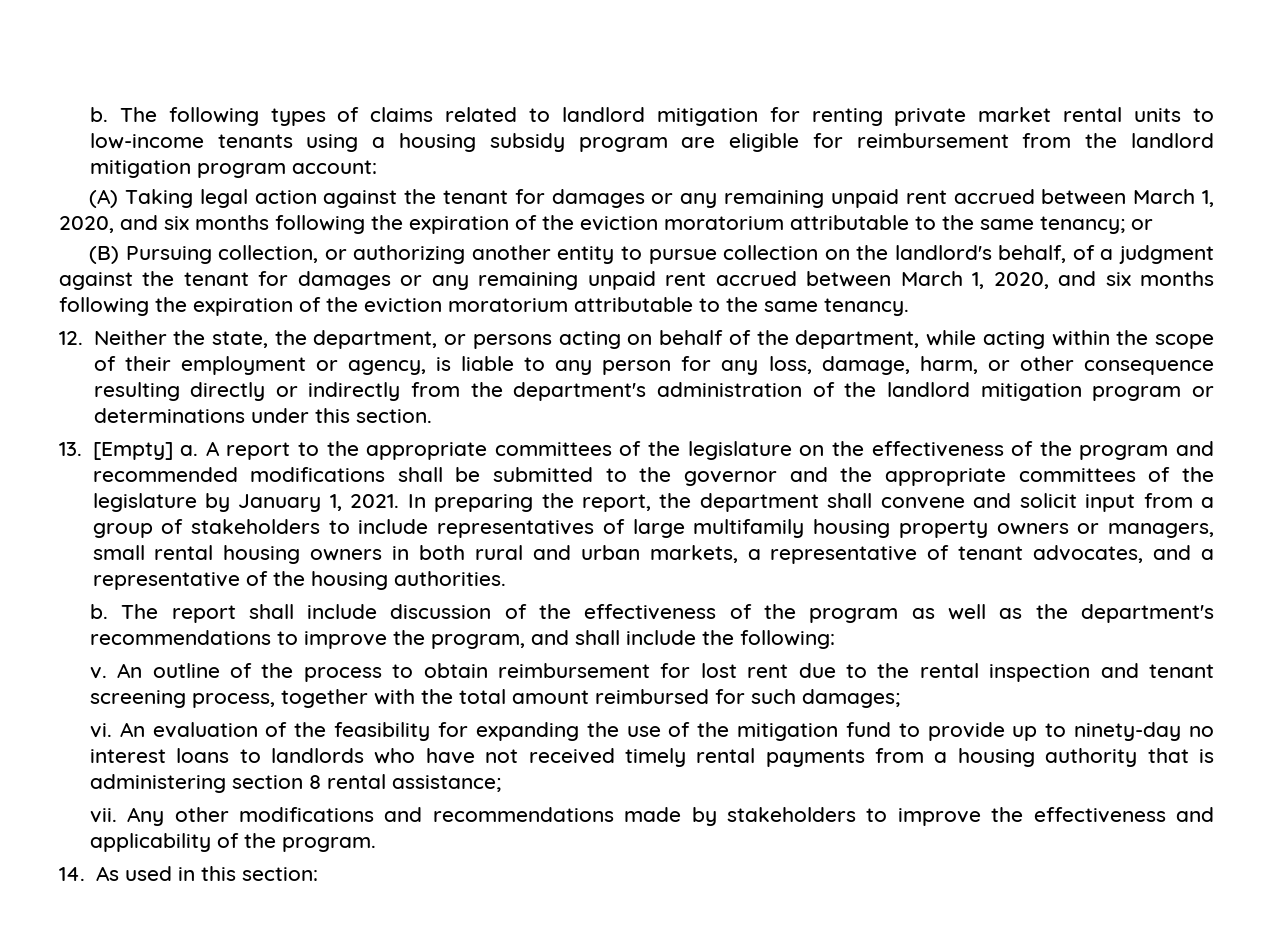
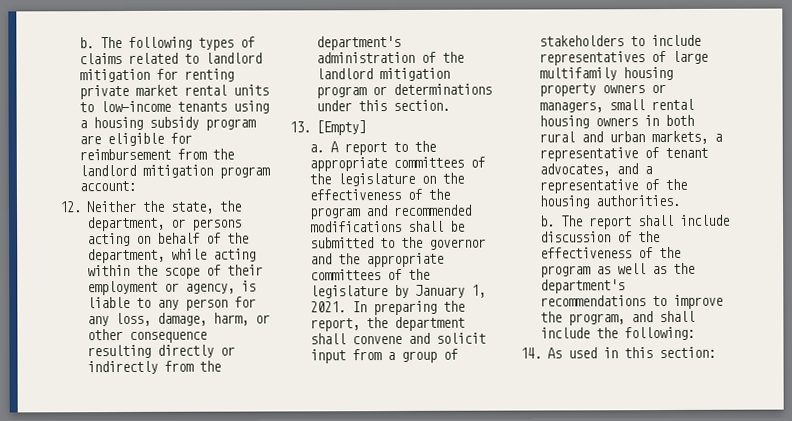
[89,189,1214,208] [59,215,1153,234] [89,245,1214,264] [59,271,1215,290] [59,297,909,316] // (A) Taking legal action against the tenant for damages or any remaining unpaid rent accrued between March 1, 2020, and six months following the expiration of the eviction moratorium attributable to the same tenancy; or // (B) Pursuing collection, or authorizing another entity to pursue collection on the landlord's behalf, of a judgment against the tenant for damages or any remaining unpaid rent accrued between March 1, 2020, and six months following the expiration of the eviction moratorium attributable to the same tenancy. -> (136, 186) none
(173, 451) none -> (366, 128) //
[89,663,1214,682] [89,689,900,708] [89,722,1215,741] [89,748,1215,767] [89,774,501,793] [89,807,1215,826] [89,833,376,852] // v. An outline of the process to obtain reimbursement for lost rent due to the rental inspection and tenant screening process, together with the total amount reimbursed for such damages; // vi. An evaluation of the feasibility for expanding the use of the mitigation fund to provide up to ninety-day no interest loans to landlords who have not received timely rental payments from a housing authority that is administering section 8 rental assistance; // vii. Any other modifications and recommendations made by stakeholders to improve the effectiveness and applicability of the program. -> (695, 333) none

